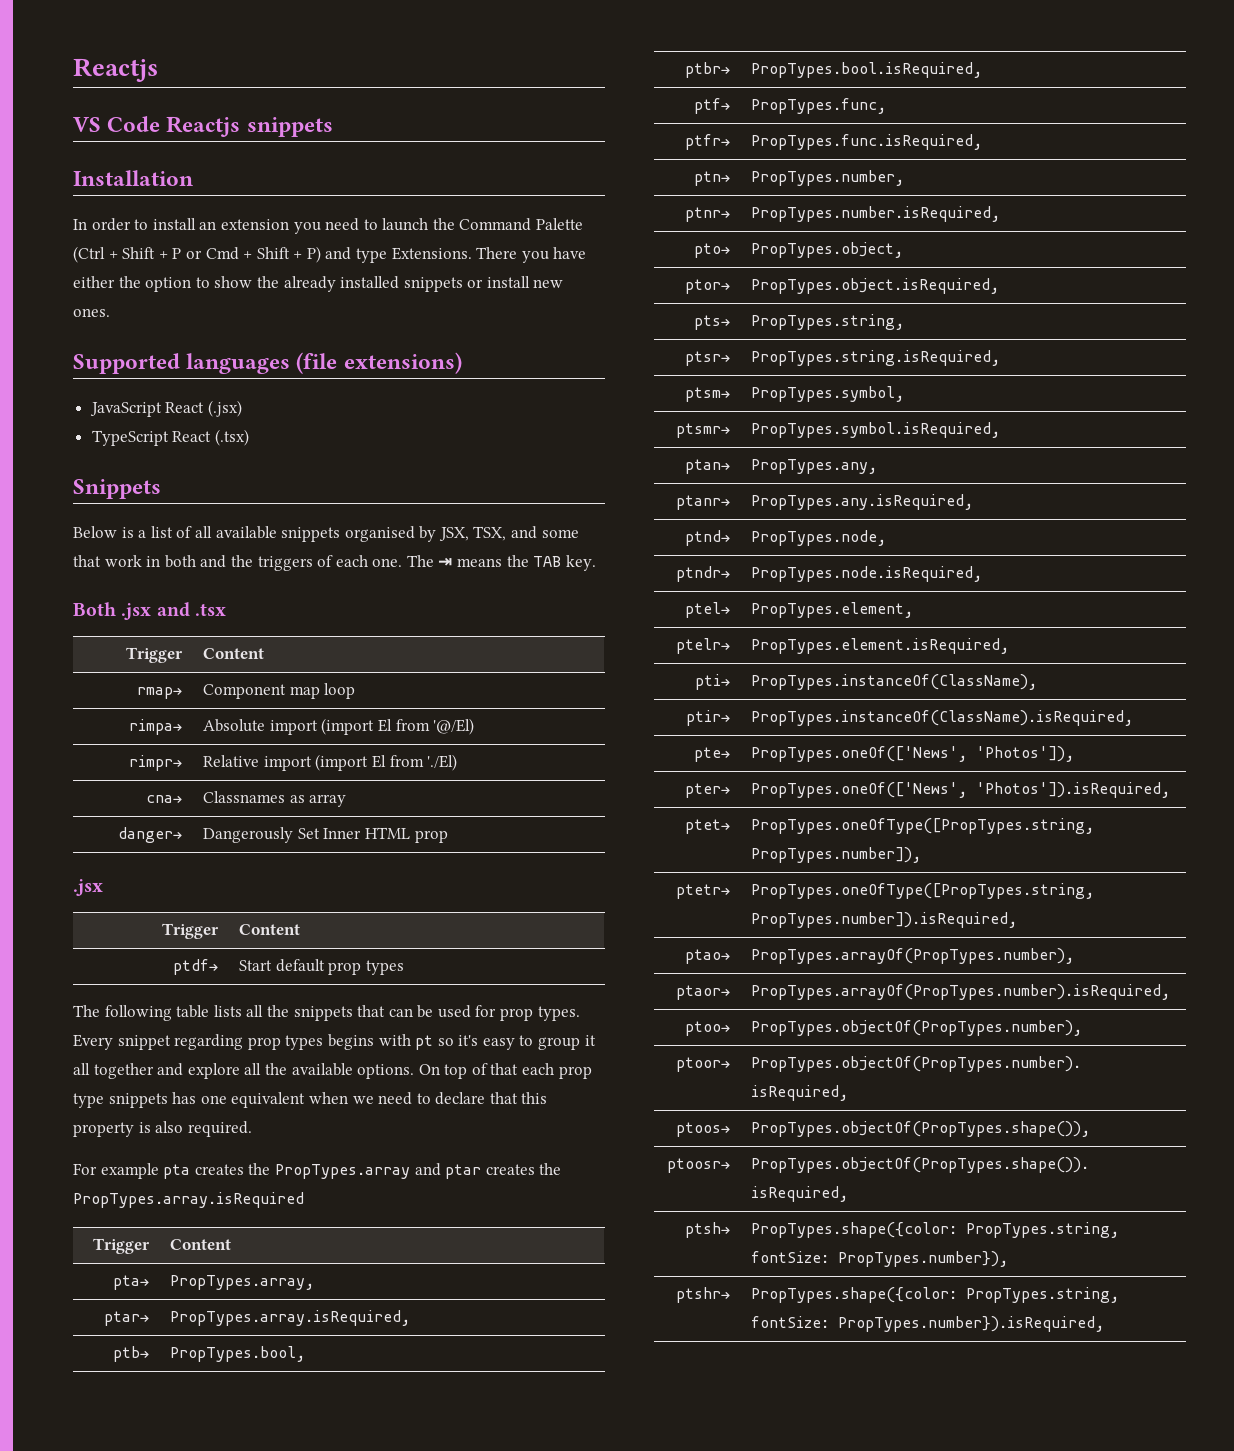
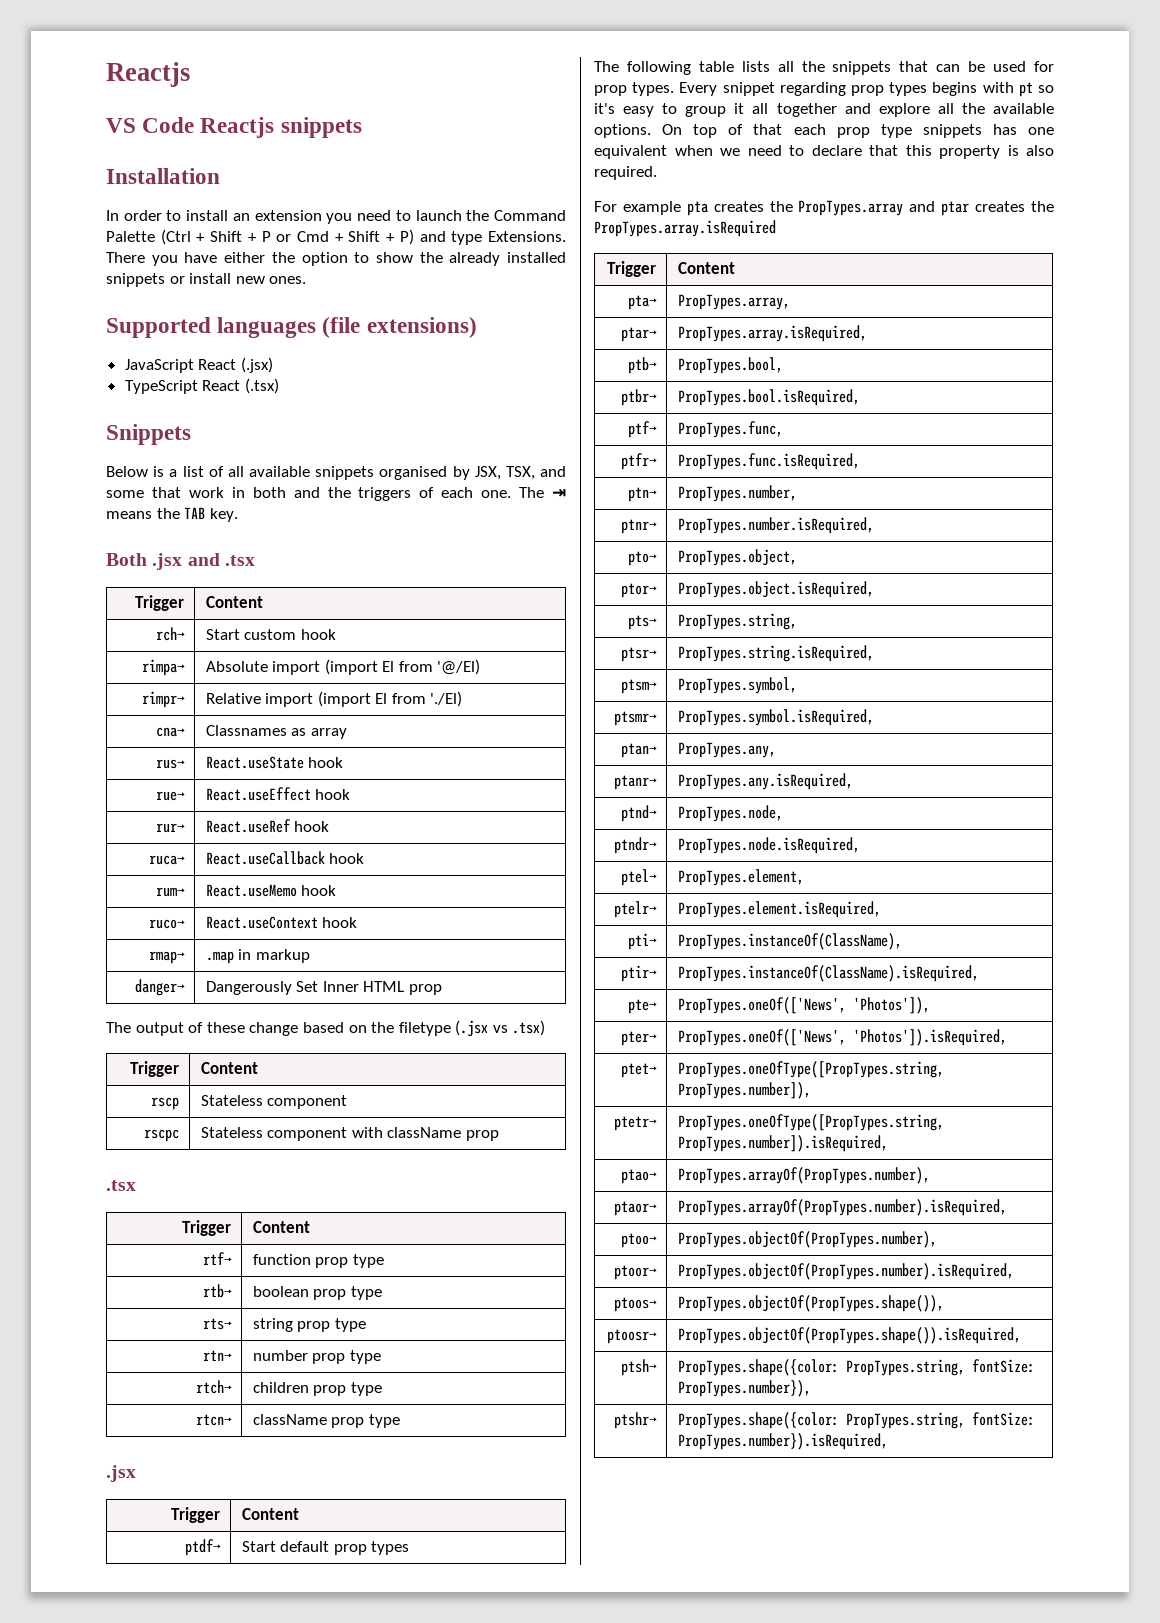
[136,687,182,699] [203,683,356,699] rmap→ | Component map loop -> [155,627,185,641] [205,629,336,640] rch→ | Start custom hook
(347, 800) none -> [155,759,185,769] [205,756,344,769] [155,791,185,801] [205,787,351,801] [155,823,185,833] [205,819,330,833] [148,855,185,865] [205,851,365,865] [155,887,185,897] [205,884,337,897] [148,919,185,929] [205,916,358,929] [148,951,185,964] [205,949,310,964] // rus→ | React.useState hook // rue→ | React.useEffect hook // rur→ | React.useRef hook // ruca→ | React.useCallback hook // rum→ | React.useMemo hook // ruco→ | React.useContext hook // rmap→ | .map in markup
(448, 836) none -> [106,1020,546,1037] [129,1061,179,1077] [200,1062,258,1074] [150,1097,179,1110] [200,1095,348,1109] [143,1129,179,1142] [200,1127,499,1141] [106,1180,136,1191] [181,1220,231,1236] [252,1221,310,1233] [202,1252,232,1265] [252,1254,384,1268] [202,1284,232,1298] [252,1286,382,1300] [202,1318,232,1330] [252,1318,366,1332] [202,1350,232,1361] [252,1350,381,1364] [195,1380,232,1394] [252,1382,382,1396] [195,1414,232,1426] [252,1414,400,1428] // The output of these change based on the filetype (.jsx vs .tsx) // Trigger | Content // rscp | Stateless component // rscpc | Stateless component with className prop // .tsx // Trigger | Content // rtf→ | function prop type // rtb→ | boolean prop type // rts→ | string prop type // rtn→ | number prop type // rtch→ | children prop type // rtcn→ | className prop type

